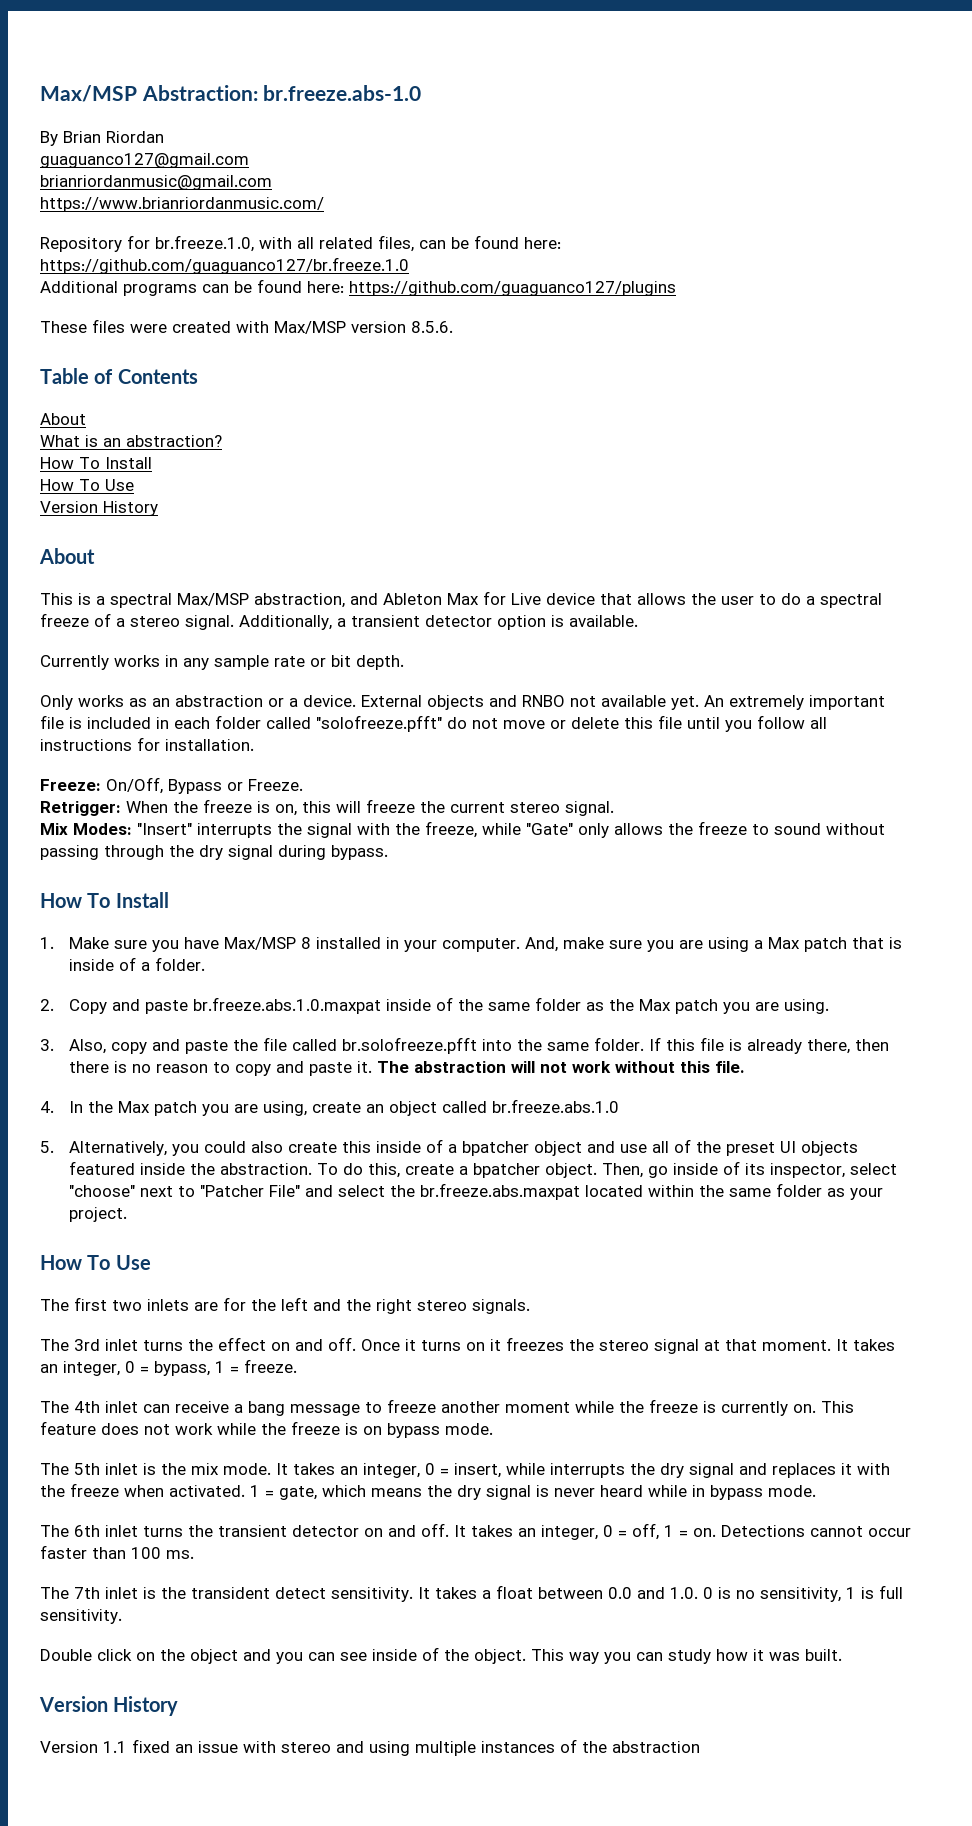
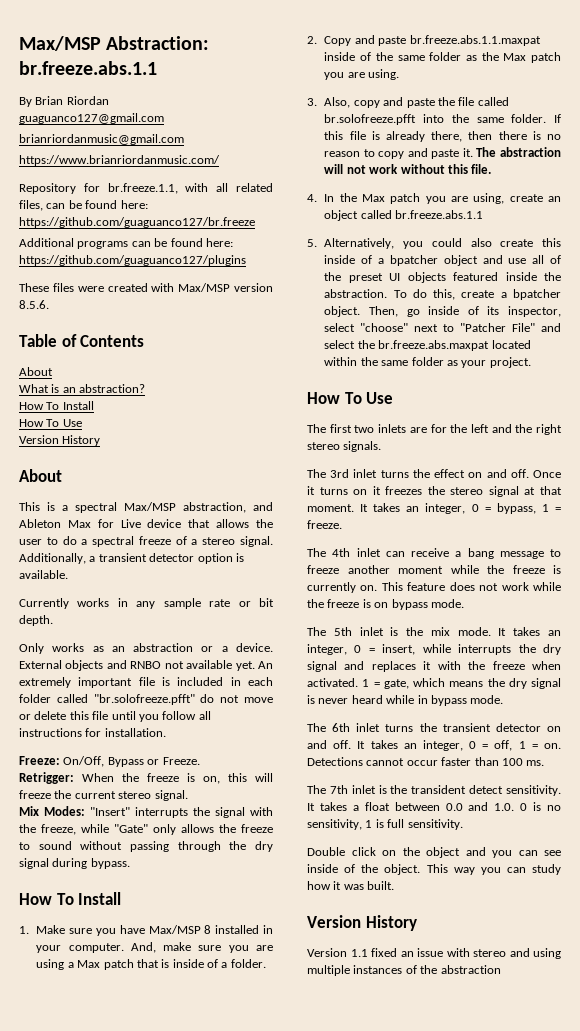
[263,85,422,101] br.freeze.abs-1.0 -> [19,61,157,75] br.freeze.abs.1.1
[155,235,254,252] br.freeze.1.0, -> [107,183,178,194] br.freeze.1.1,
[40,257,409,274] https://github.com/guaguanco127/br.freeze.1.0 -> [19,217,255,228] https://github.com/guaguanco127/br.freeze
[316,715,442,732] "solofreeze.pfft" -> [93,694,195,705] "br.solofreeze.pfft"
[192,997,381,1014] br.freeze.abs.1.0.maxpat -> [409,35,541,46] br.freeze.abs.1.1.maxpat
[491,1099,619,1113] br.freeze.abs.1.0 -> [395,210,484,219] br.freeze.abs.1.1

